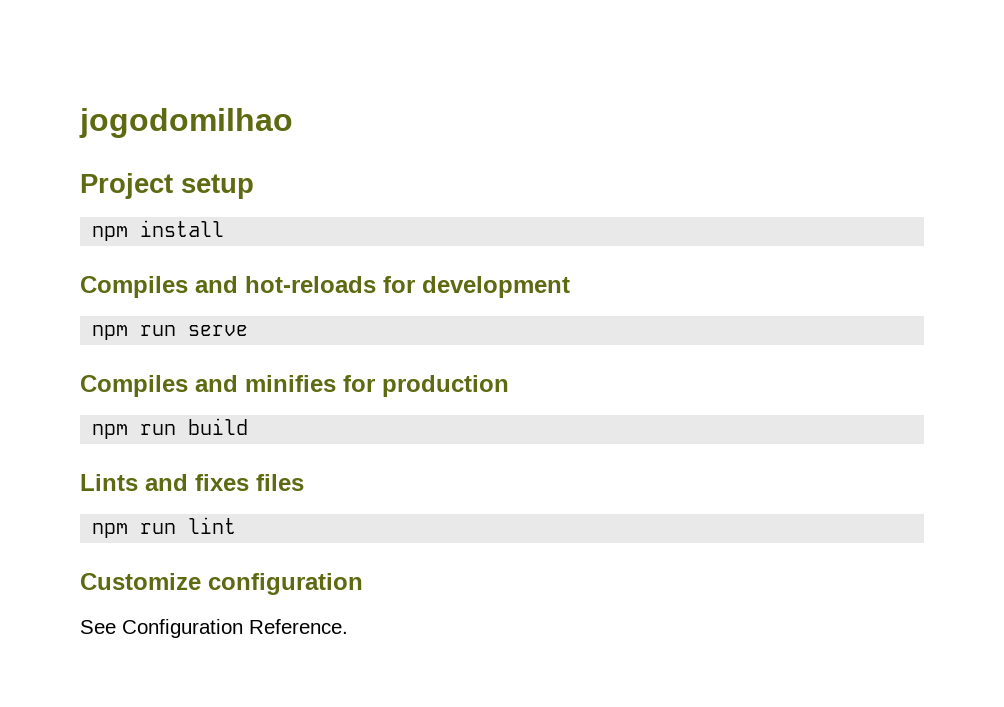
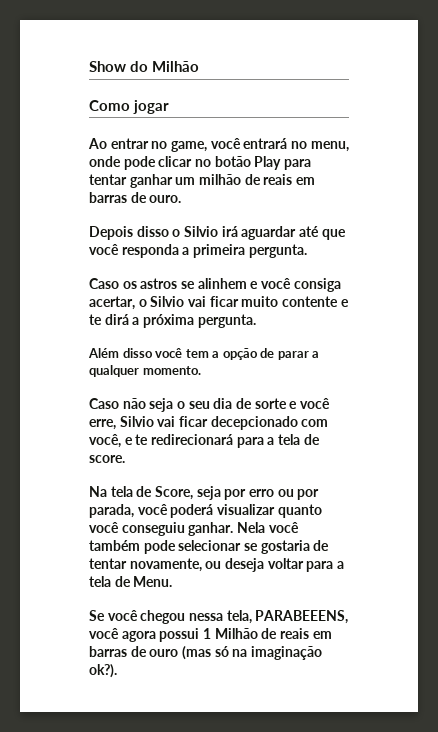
[79,108,293,138] [80,173,254,199] [92,220,225,241] [80,276,570,298] [92,325,249,340] [80,375,509,397] [92,418,249,439] [80,474,304,491] [92,517,237,538] [80,573,363,595] [80,619,348,638] jogodomilhao // Project setup // npm install // Compiles and hot-reloads for development // npm run serve // Compiles and minifies for production // npm run build // Lints and fixes files // npm run lint // Customize configuration // See Configuration Reference. -> [89,61,200,72] [89,100,169,114] [88,138,349,152] [89,156,311,170] [89,174,315,188] [89,192,182,203] [89,226,346,240] [89,244,307,258] [89,278,341,292] [89,296,349,310] [89,314,256,328] [88,348,320,360] [89,365,201,377] [89,398,330,412] [89,416,329,430] [89,434,320,448] [89,455,125,463] [89,486,320,500] [89,504,322,518] [89,522,299,536] [89,540,330,554] [89,558,344,572] [89,576,173,587] [89,610,349,624] [89,628,332,642] [89,646,322,660] [89,664,117,678] Show do Milhão // Como jogar // Ao entrar no game, você entrará no menu, onde pode clicar no botão Play para tentar ganhar um milhão de reais em barras de ouro. // Depois disso o Silvio irá aguardar até que você responda a primeira pergunta. // Caso os astros se alinhem e você consiga acertar, o Silvio vai ficar muito contente e te dirá a próxima pergunta. // Além disso você tem a opção de parar a qualquer momento. // Caso não seja o seu dia de sorte e você erre, Silvio vai ficar decepcionado com você, e te redirecionará para a tela de score. // Na tela de Score, seja por erro ou por parada, você poderá visualizar quanto você conseguiu ganhar. Nela você também pode selecionar se gostaria de tentar novamente, ou deseja voltar para a tela de Menu. // Se você chegou nessa tela, PARABEEENS, você agora possui 1 Milhão de reais em barras de ouro (mas só na imaginação ok?).

